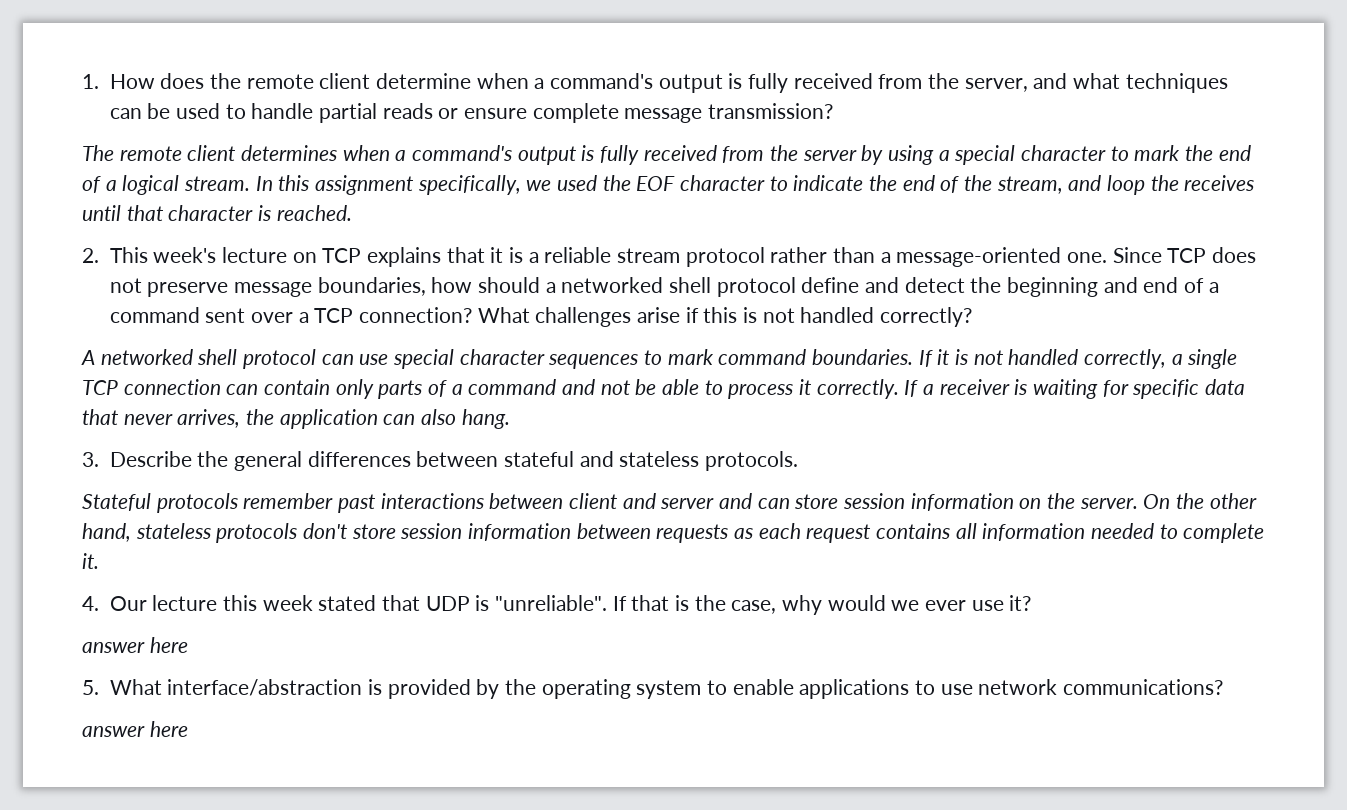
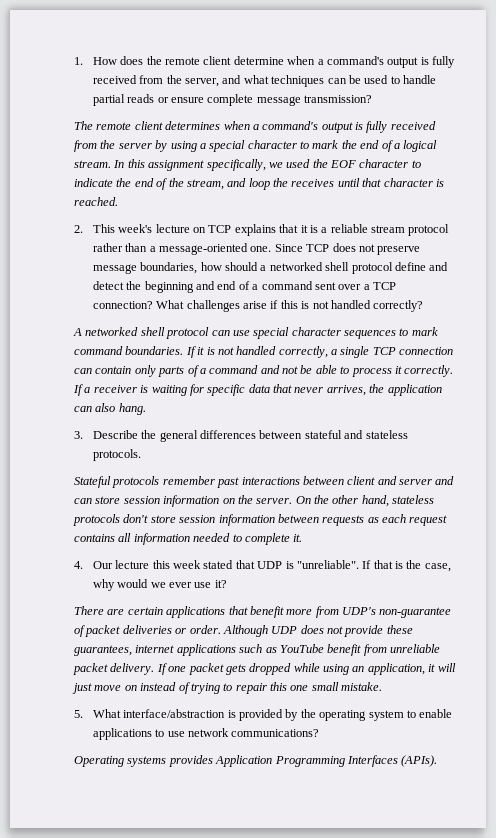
[82,637,188,653] answer here -> [74,606,452,618] [74,625,413,637] [74,644,440,656] [73,663,456,675] [72,682,383,694] There are certain applications that benefit more from UDP's non-guarantee of packet deliveries or order. Although UDP does not provide these guarantees, internet applications such as YouTube benefit from unreliable packet delivery. If one packet gets dropped while using an application, it will just move on instead of trying to repair this one small mistake.
[82,721,188,737] answer here -> [74,755,438,767] Operating systems provides Application Programming Interfaces (APIs).

